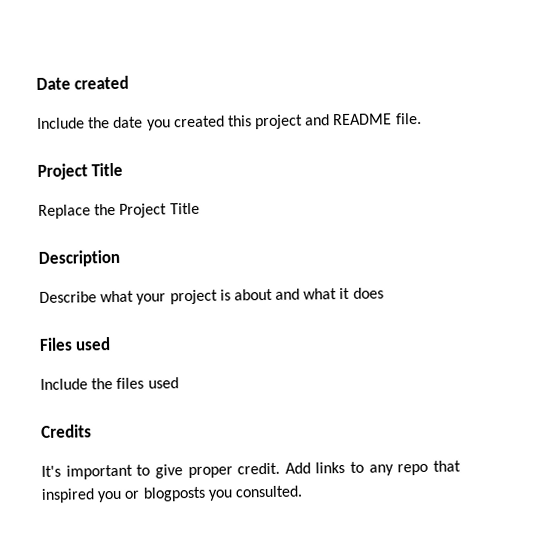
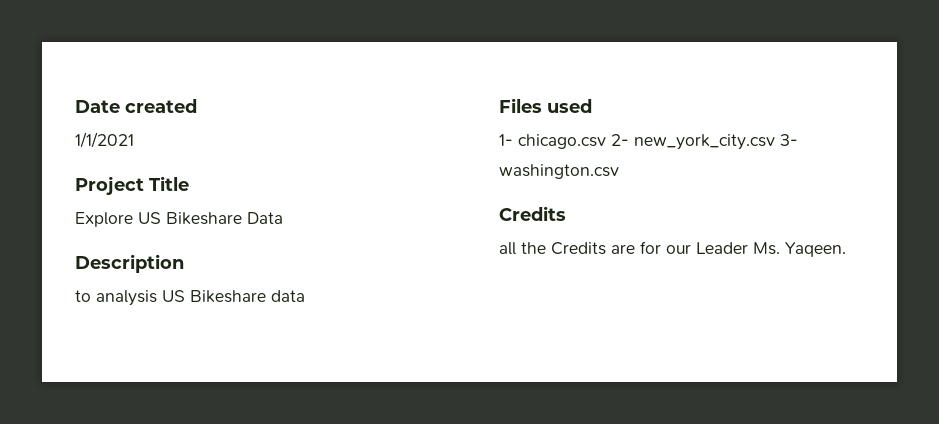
[37,112,422,131] [37,162,124,180] [38,202,200,219] [38,249,120,267] [39,287,384,305] [39,337,112,351] [40,377,179,390] [41,424,92,438] [41,460,461,480] [41,485,302,503] Include the date you created this project and README file. // Project Title // Replace the Project Title // Description // Describe what your project is about and what it does // Files used // Include the files used // Credits // It's important to give proper credit. Add links to any repo that inspired you or blogposts you consulted. -> [75,132,134,148] [75,176,189,195] [75,212,283,227] [75,254,184,273] [75,290,305,306] [499,98,592,113] [499,134,798,150] [499,164,619,179] [499,206,566,221] [499,241,846,257] 1/1/2021 // Project Title // Explore US Bikeshare Data // Description // to analysis US Bikeshare data // Files used // 1- chicago.csv 2- new_york_city.csv 3- washington.csv // Credits // all the Credits are for our Leader Ms. Yaqeen.

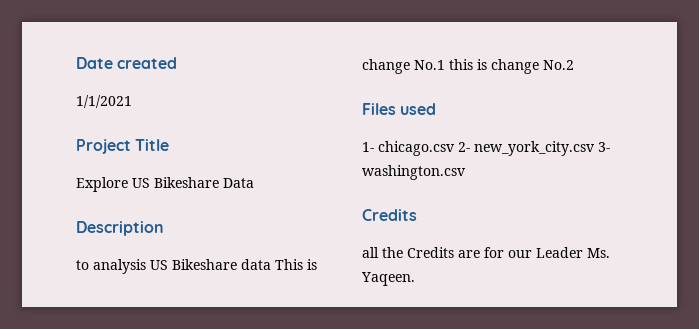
(305, 296) none -> [275,259,317,270] [362,59,574,74] This is change No.1 this is change No.2

